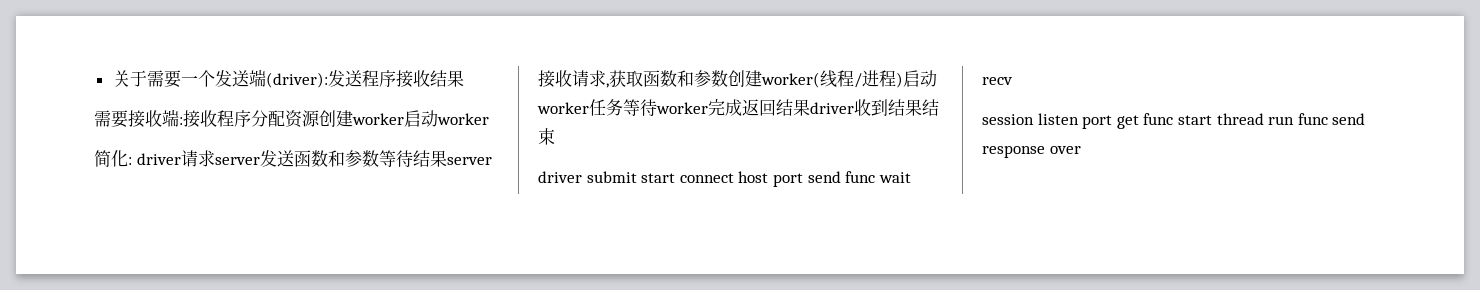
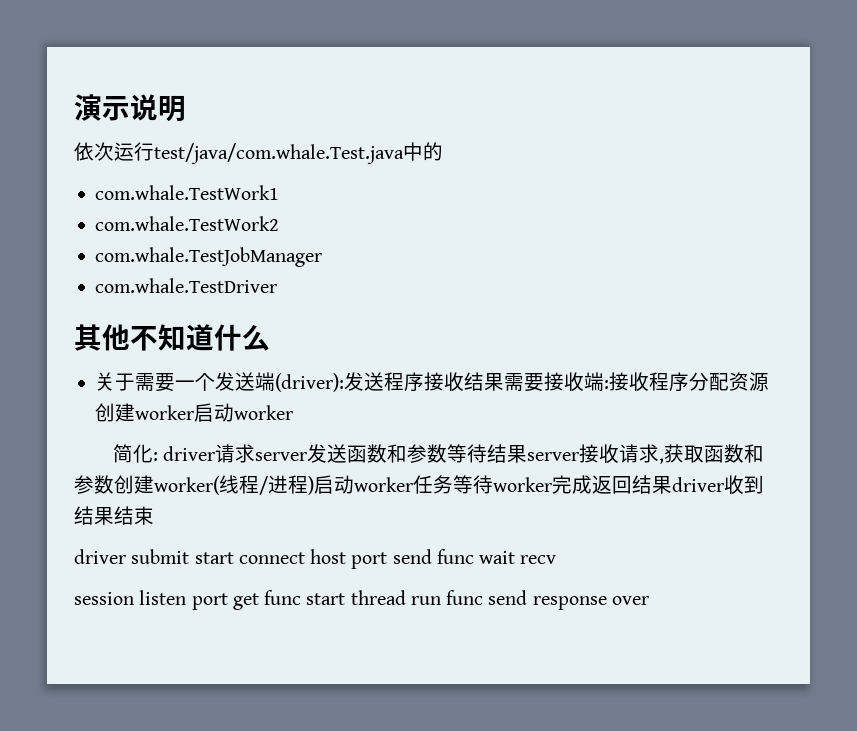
(112, 78) none -> [74,94,186,122] [74,142,443,164] [95,185,280,200] [95,216,280,231] [95,247,323,267] [95,278,278,293] [74,324,270,351] 演示说明 // 依次运行test/java/com.whale.Test.java中的 // com.whale.TestWork1 // com.whale.TestWork2 // com.whale.TestJobManager // com.whale.TestDriver // 其他不知道什么 //
(464, 78) // -> (505, 382) none

